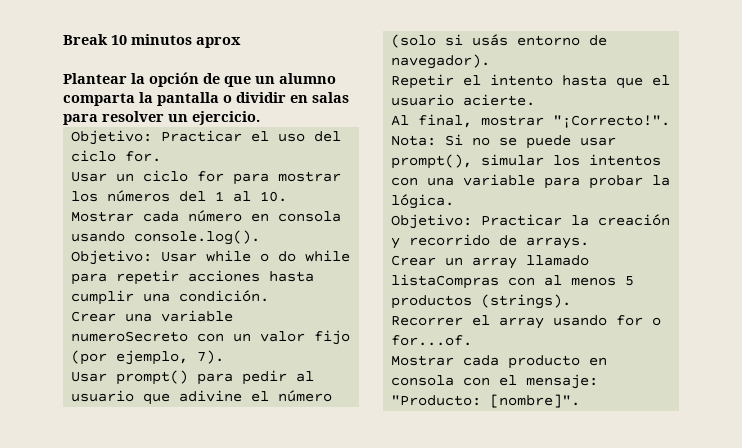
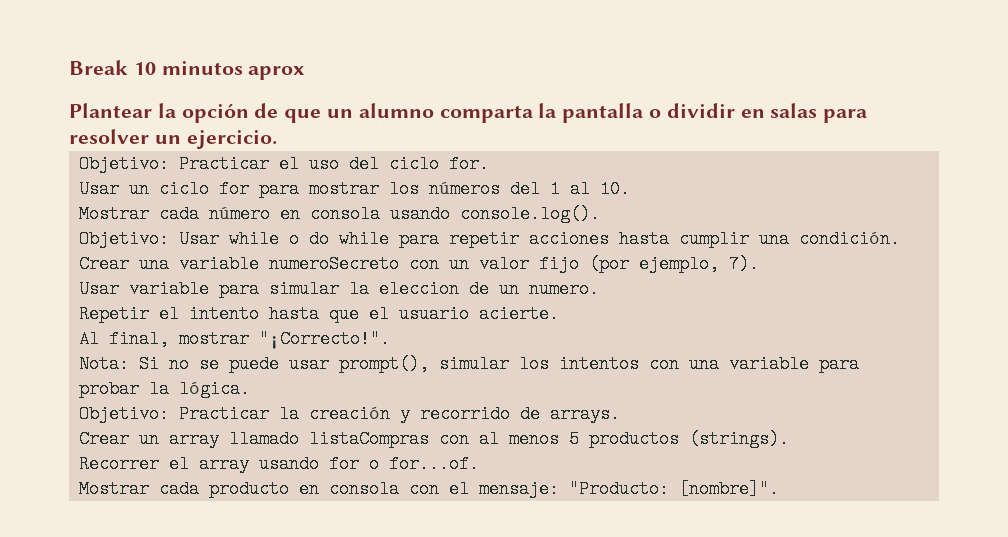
[115,370,314,385] [70,390,332,405] [390,34,607,48] [390,54,490,69] prompt() para pedir al usuario que adivine el número (solo si usás entorno de navegador). -> [129,280,600,298] variable para simular la eleccion de un numero.

